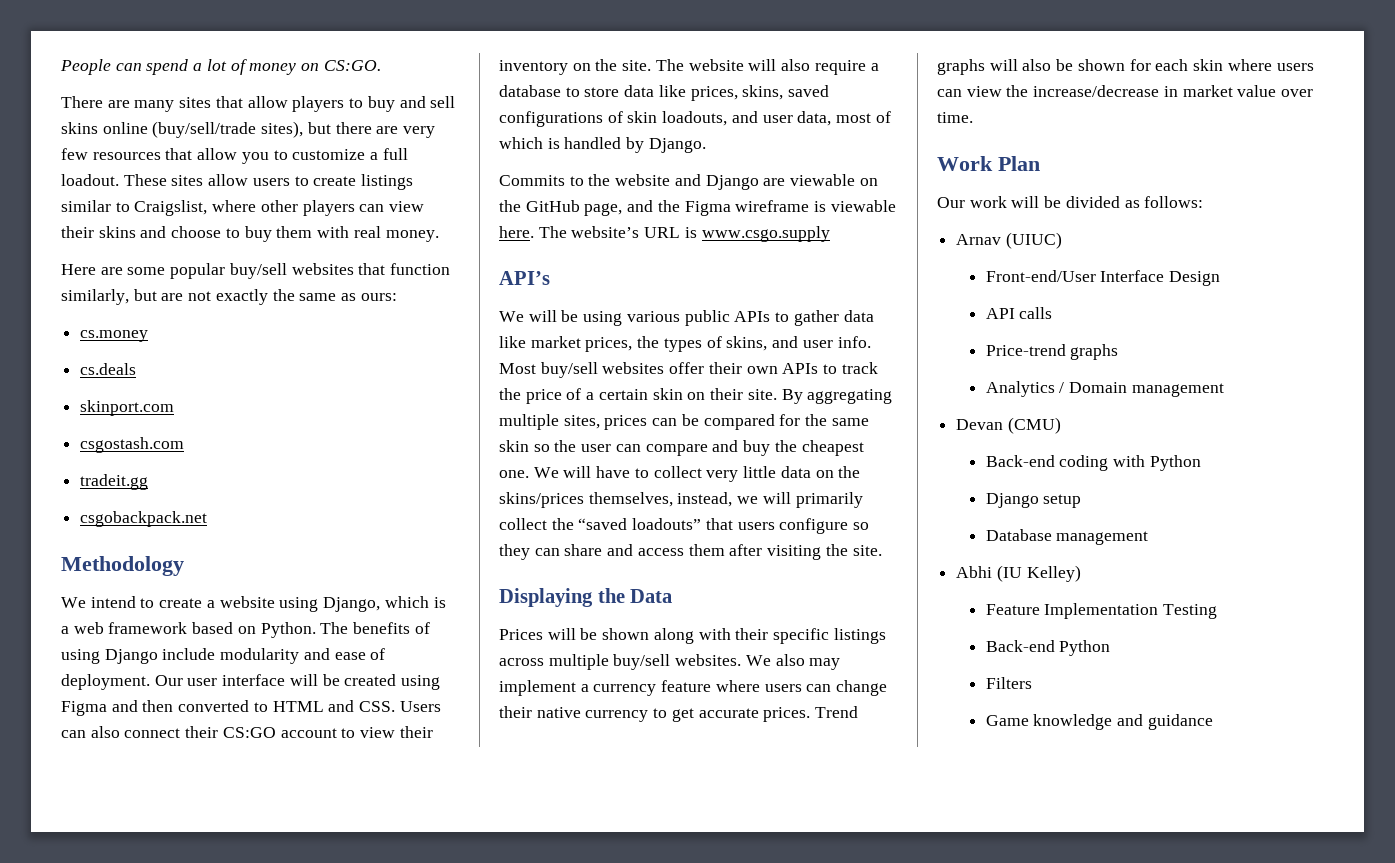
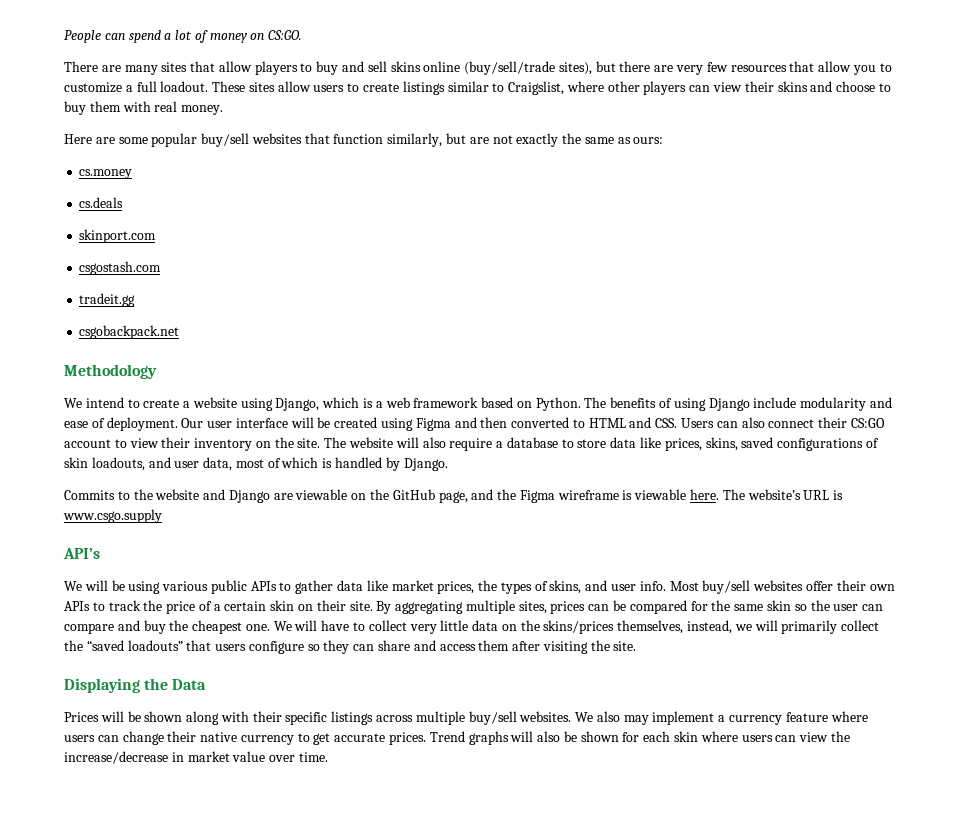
[937,156,1040,171] [937,196,1204,208] [956,232,1062,249] [985,270,1221,286] [985,307,1053,319] [985,344,1119,360] [985,381,1224,397] [956,417,1061,434] [985,455,1201,471] [985,493,1082,508] [985,529,1149,545] [956,565,1081,582] [985,603,1218,619] [985,640,1111,656] [985,677,1032,689] [985,714,1213,730] // Work Plan // Our work will be divided as follows: // Arnav (UIUC) // Front-end/User Interface Design // API calls // Price-trend graphs // Analytics / Domain management // Devan (CMU) // Back-end coding with Python // Django setup // Database management // Abhi (IU Kelley) // Feature Implementation Testing // Back-end Python // Filters // Game knowledge and guidance -> (328, 757) none

